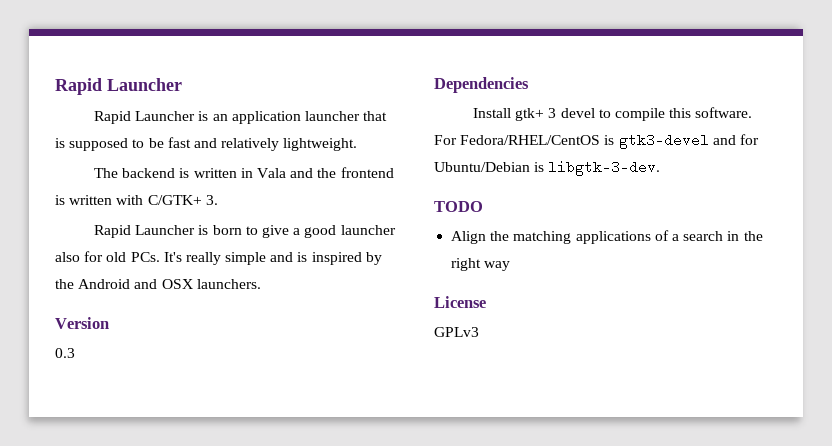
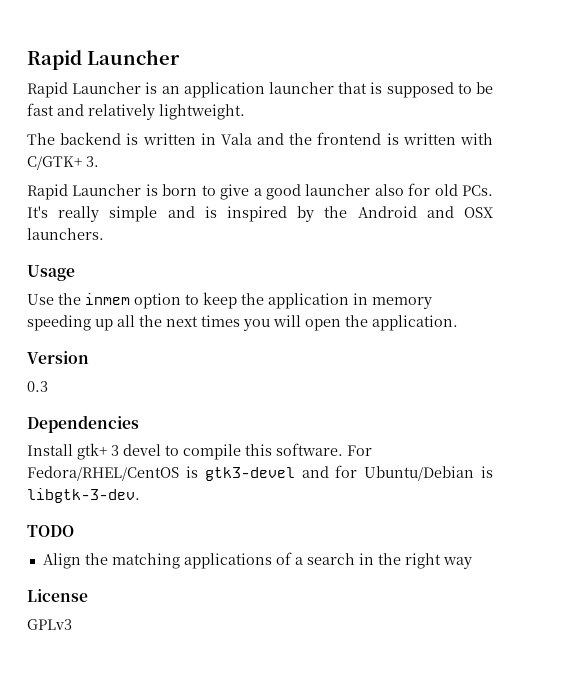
(261, 284) none -> [27,265,75,281] [27,292,432,309] [27,315,458,331] // Usage // Use the inmem option to keep the application in memory speeding up all the next times you will open the application.

